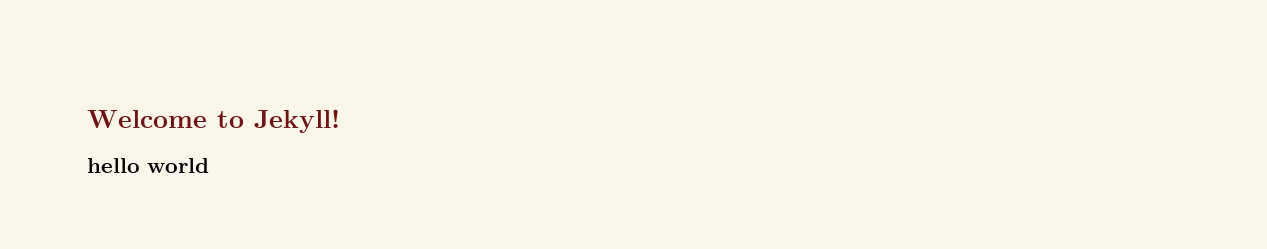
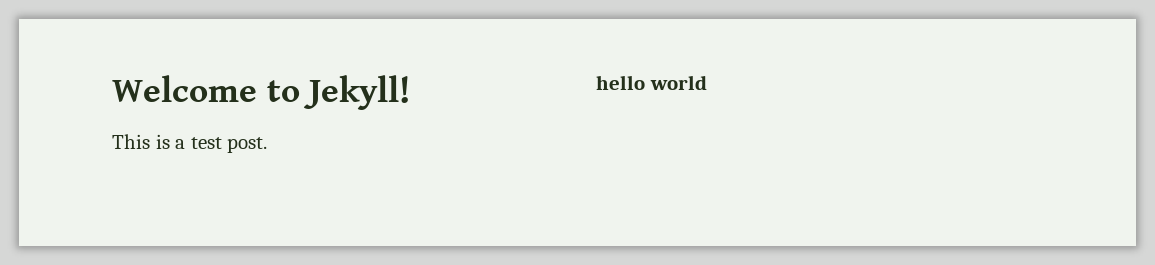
(340, 121) none -> [112,134,268,153] // This is a test post.

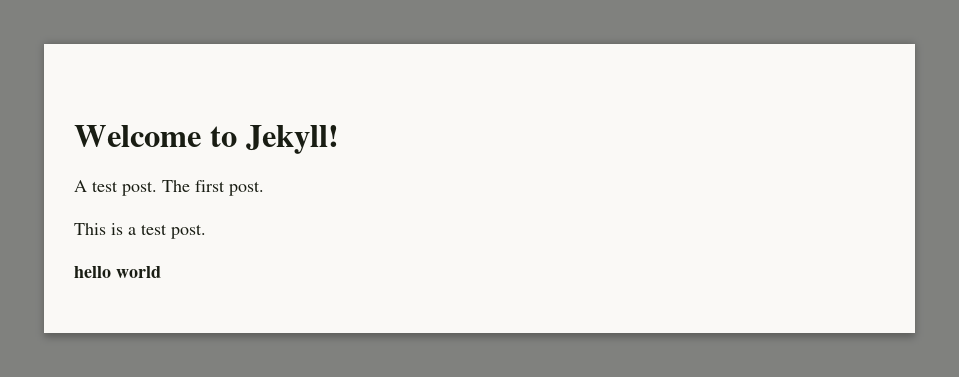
(412, 92) none -> [74,180,264,196] // A test post. The first post.

